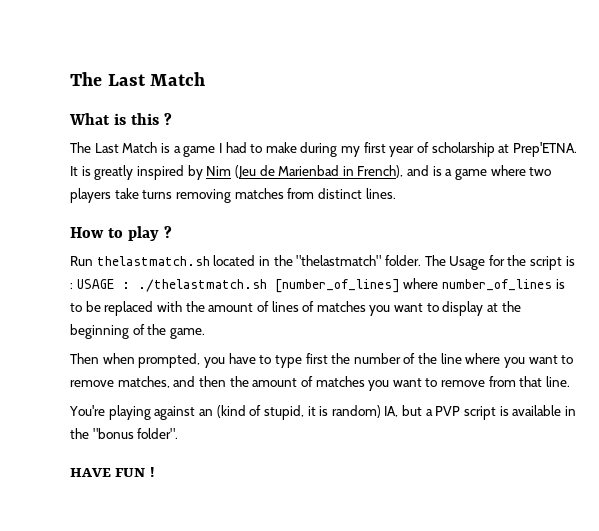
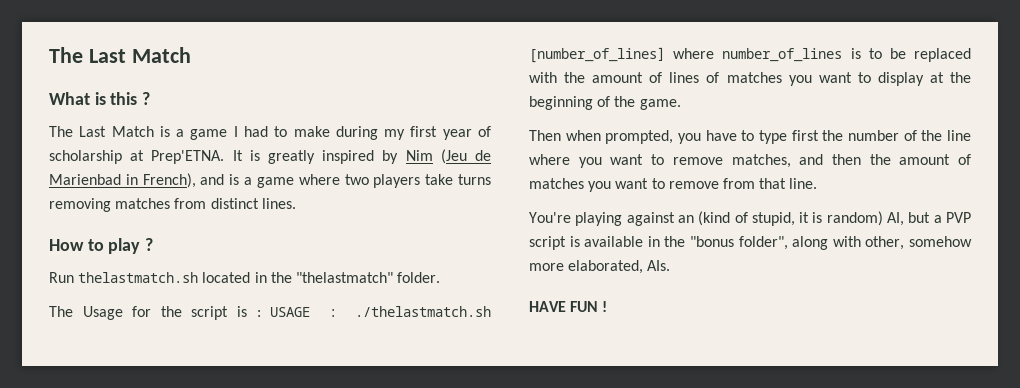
(421, 260) none -> (441, 277) //
[384,406,399,417] IA, -> [887,212,905,226] AI,
[137,428,179,439] folder". -> [738,236,972,250] [529,260,671,274] folder", along with other, somehow more elaborated, AIs.

